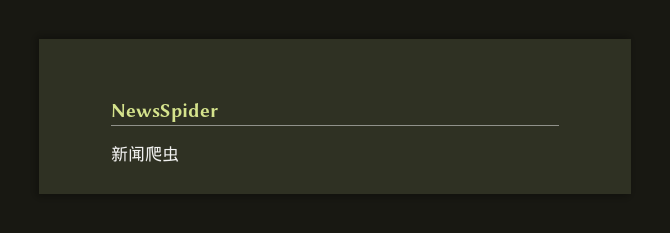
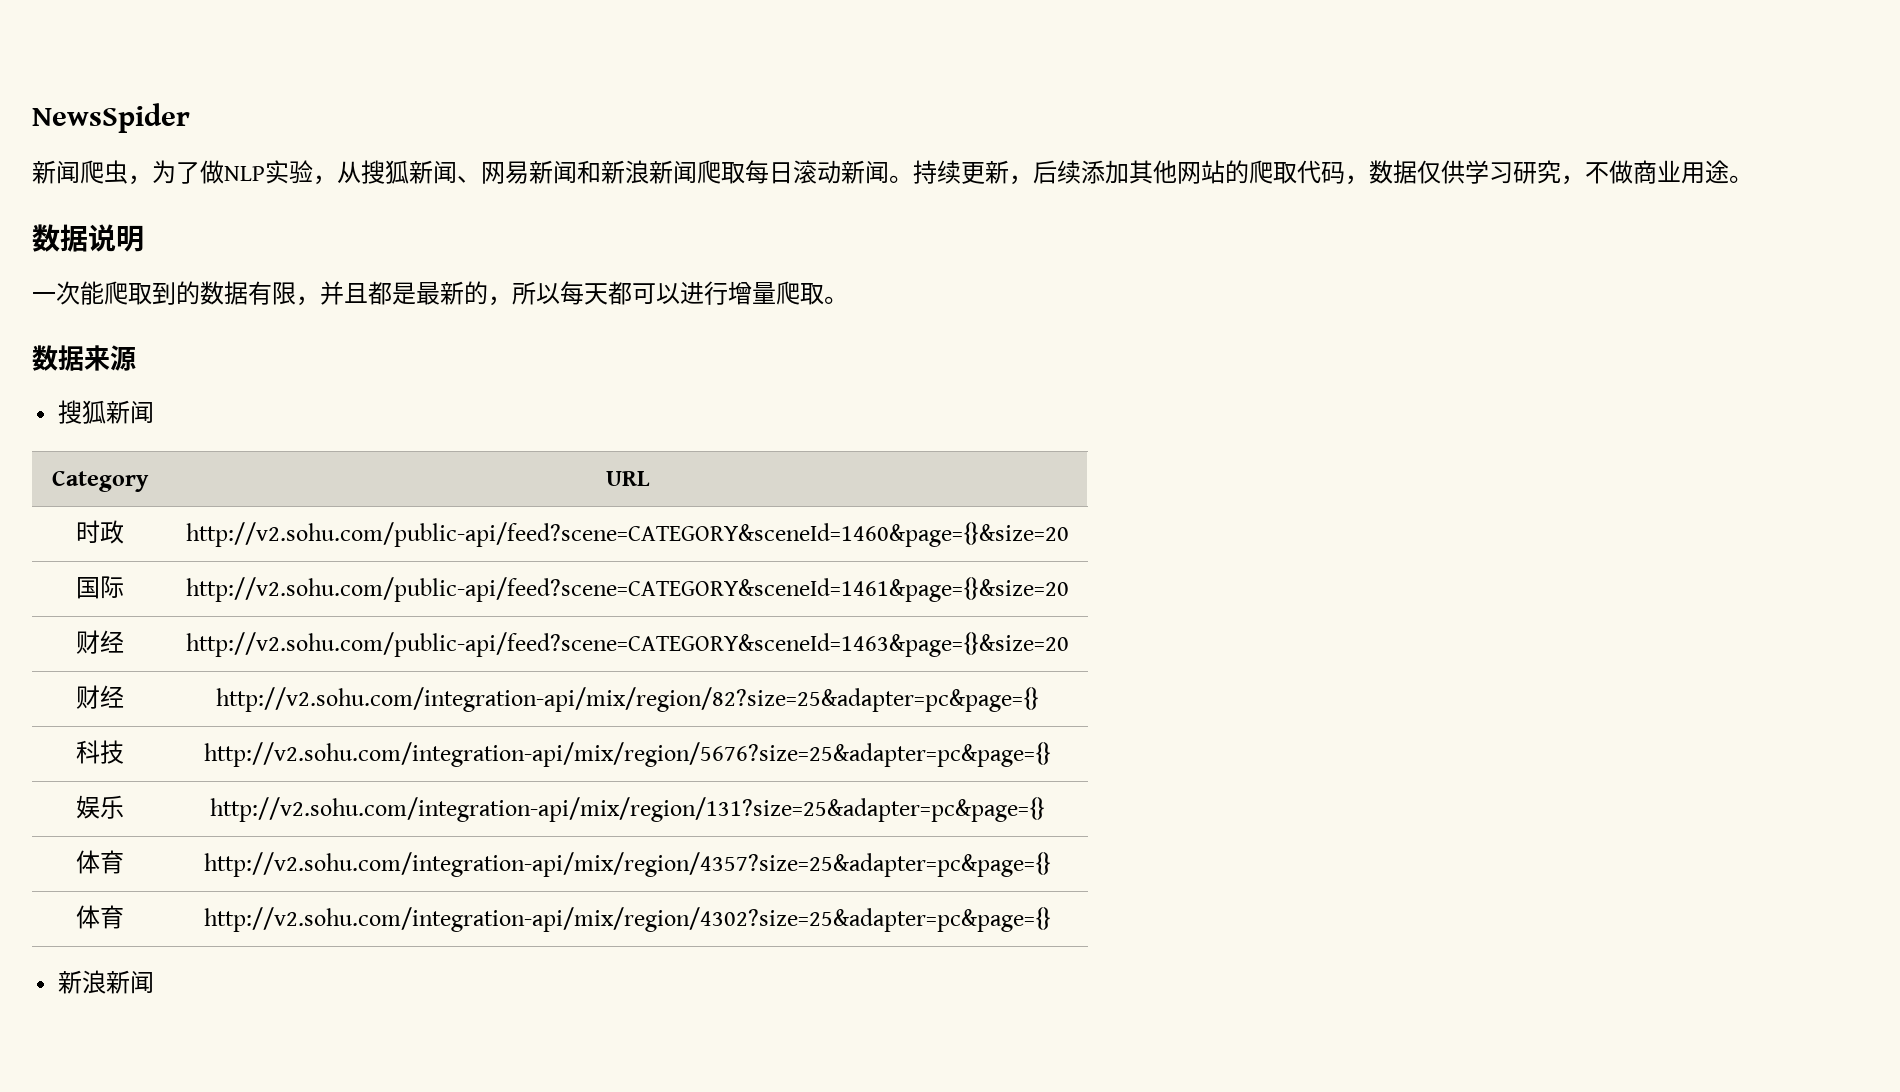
(179, 154) none -> [128,160,1753,185] [32,224,144,252] [32,281,848,306] [32,345,136,371] [58,400,155,424] [51,471,149,492] [605,471,650,486] [75,520,124,544] [185,522,1069,547] [75,576,124,599] [185,577,1069,602] [75,630,124,654] [185,632,1069,657] [75,685,124,709] [215,687,1039,712] [75,740,124,764] [203,742,1051,767] [75,795,124,819] [209,797,1045,822] [75,850,124,874] [203,852,1051,877] [75,905,124,929] [203,907,1051,932] [58,970,155,994] ，为了做NLP实验，从搜狐新闻、网易新闻和新浪新闻爬取每日滚动新闻。持续更新，后续添加其他网站的爬取代码，数据仅供学习研究，不做商业用途。 // 数据说明 // 一次能爬取到的数据有限，并且都是最新的，所以每天都可以进行增量爬取。 // 数据来源 // 搜狐新闻 // Category | URL // 时政 | http://v2.sohu.com/public-api/feed?scene=CATEGORY&sceneId=1460&page={}&size=20 // 国际 | http://v2.sohu.com/public-api/feed?scene=CATEGORY&sceneId=1461&page={}&size=20 // 财经 | http://v2.sohu.com/public-api/feed?scene=CATEGORY&sceneId=1463&page={}&size=20 // 财经 | http://v2.sohu.com/integration-api/mix/region/82?size=25&adapter=pc&page={} // 科技 | http://v2.sohu.com/integration-api/mix/region/5676?size=25&adapter=pc&page={} // 娱乐 | http://v2.sohu.com/integration-api/mix/region/131?size=25&adapter=pc&page={} // 体育 | http://v2.sohu.com/integration-api/mix/region/4357?size=25&adapter=pc&page={} // 体育 | http://v2.sohu.com/integration-api/mix/region/4302?size=25&adapter=pc&page={} // 新浪新闻

